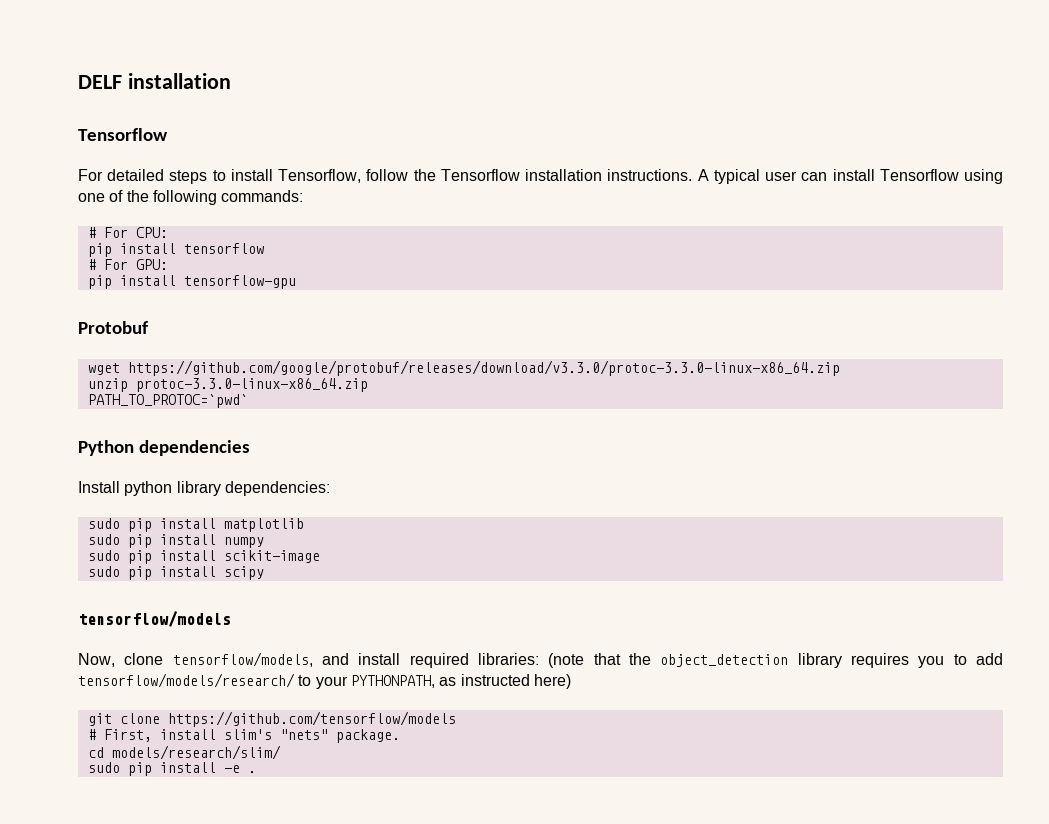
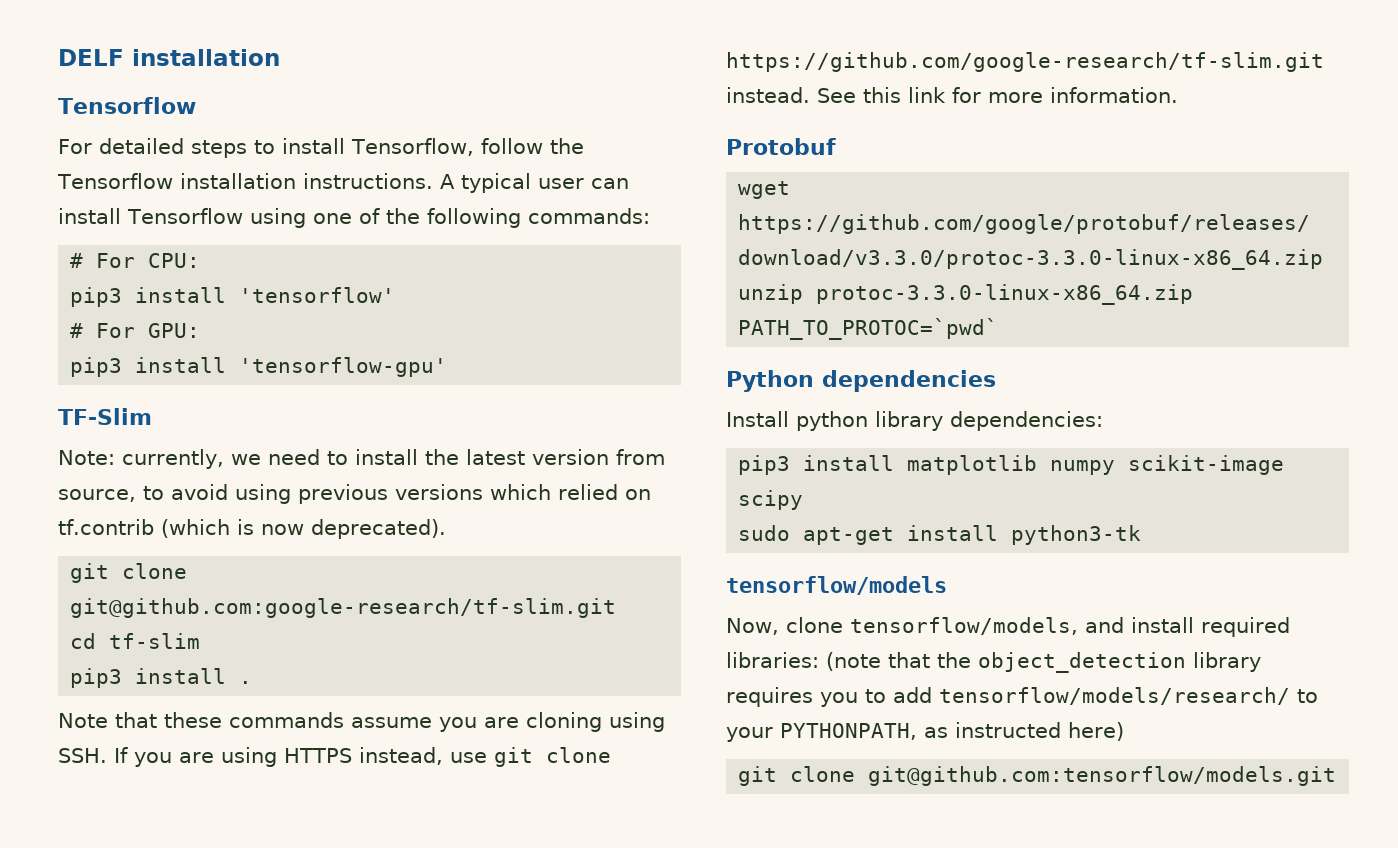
[87,243,264,257] pip install tensorflow -> [70,287,396,307] pip3 install 'tensorflow'
[87,275,296,289] pip install tensorflow-gpu -> [70,357,448,377] [58,408,152,425] [58,449,665,469] [58,484,651,504] [58,519,446,539] [70,563,188,583] [70,598,617,618] [70,633,201,649] [70,668,253,688] [58,712,665,732] [58,747,611,767] [726,52,1324,72] [726,87,1178,103] pip3 install 'tensorflow-gpu' // TF-Slim // Note: currently, we need to install the latest version from source, to avoid using previous versions which relied on tf.contrib (which is now deprecated). // git clone git@github.com:google-research/tf-slim.git // cd tf-slim // pip3 install . // Note that these commands assume you are cloning using SSH. If you are using HTTPS instead, use git clone https://github.com/google-research/tf-slim.git instead. See this link for more information.
[87,518,152,532] sudo pip -> [738,455,791,475] pip3
[87,534,264,548] [87,550,320,564] [87,566,264,580] // sudo pip install numpy // sudo pip install scikit-image // sudo pip install scipy -> [1050,455,1285,475] [738,490,804,510] [738,525,1142,545] numpy scikit-image scipy // sudo apt-get install python3-tk
[167,711,456,727] [87,729,400,743] [87,745,281,760] [87,762,256,776] https://github.com/tensorflow/models // # First, install slim's "nets" package. // cd models/research/slim/ // sudo pip install -e . -> [868,766,1337,786] git@github.com:tensorflow/models.git

